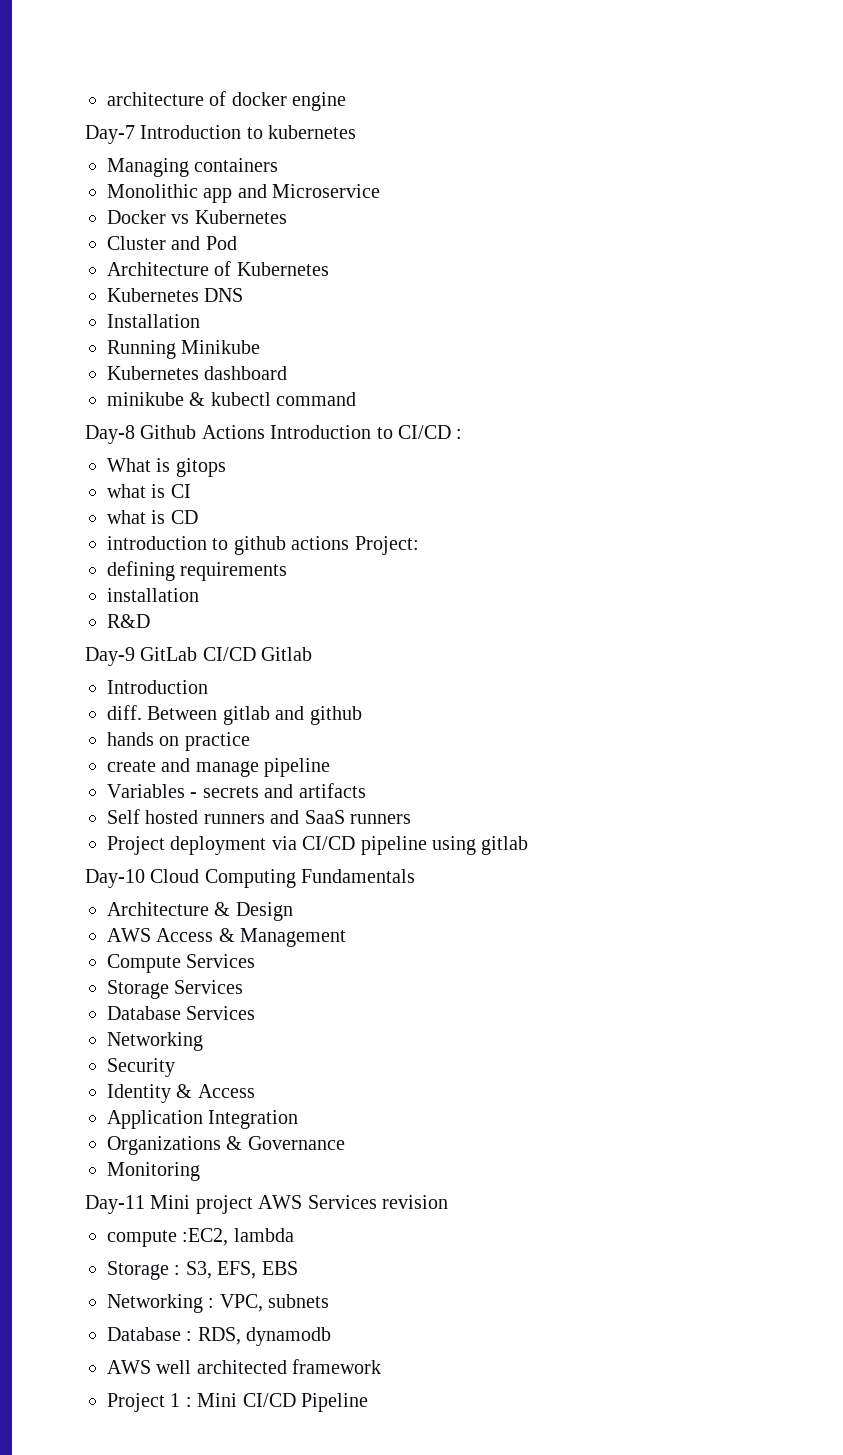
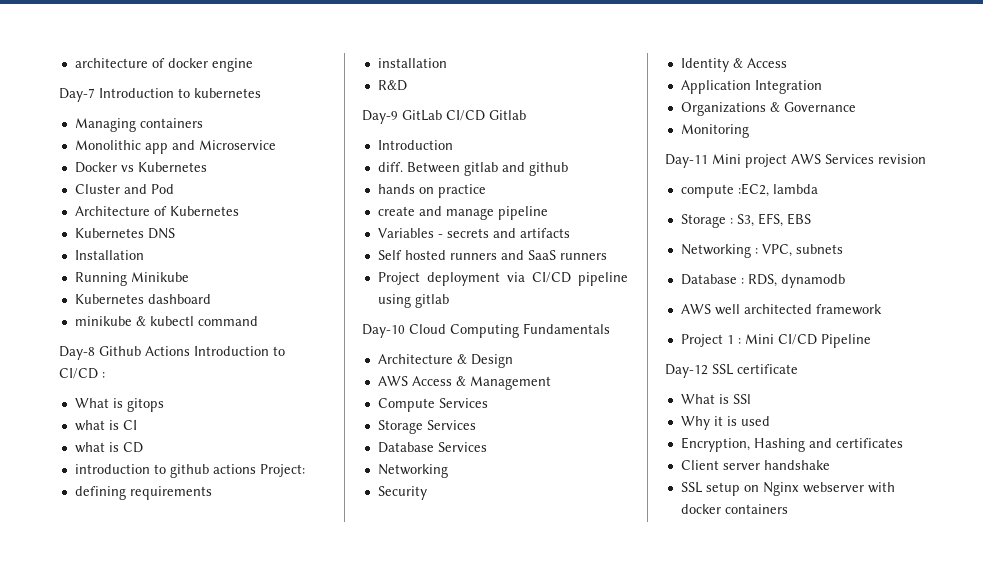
(368, 1402) none -> [665,364,798,378] [680,394,751,404] [680,416,770,430] [680,437,903,452] [680,460,830,470] [680,482,895,496] [680,504,788,514] // Day-12 SSL certificate // What is SSl // Why it is used // Encryption, Hashing and certificates // Client server handshake // SSL setup on Nginx webserver with docker containers

